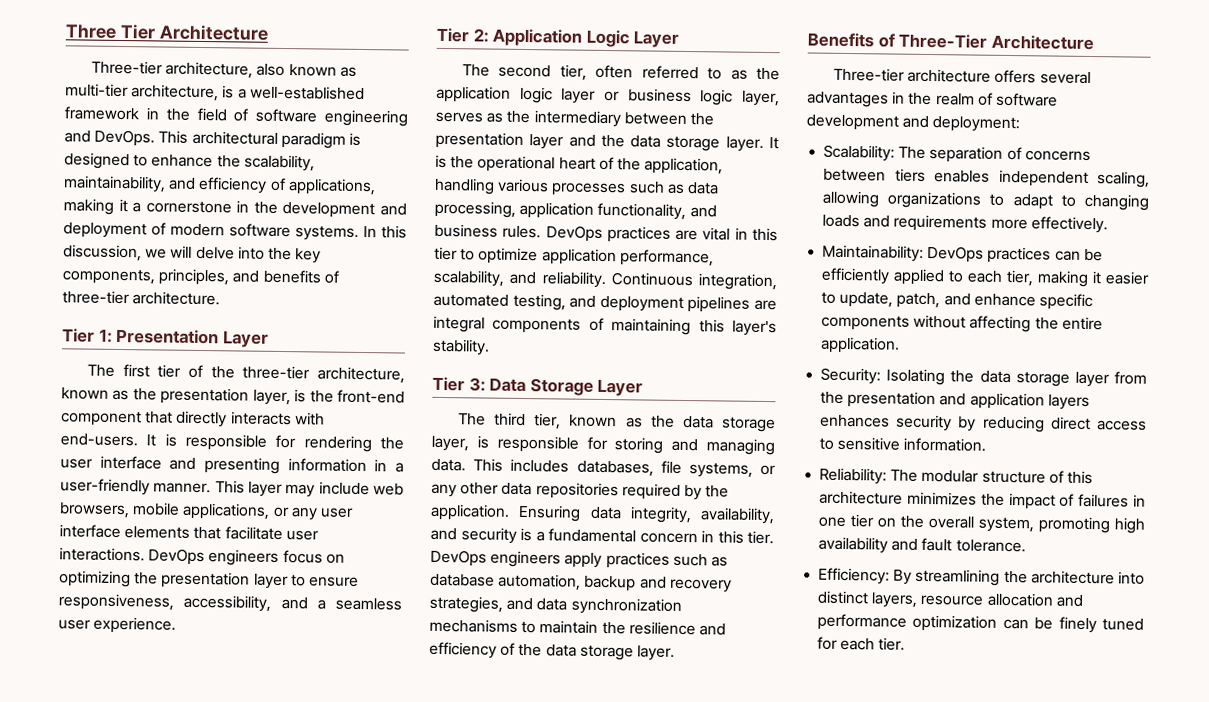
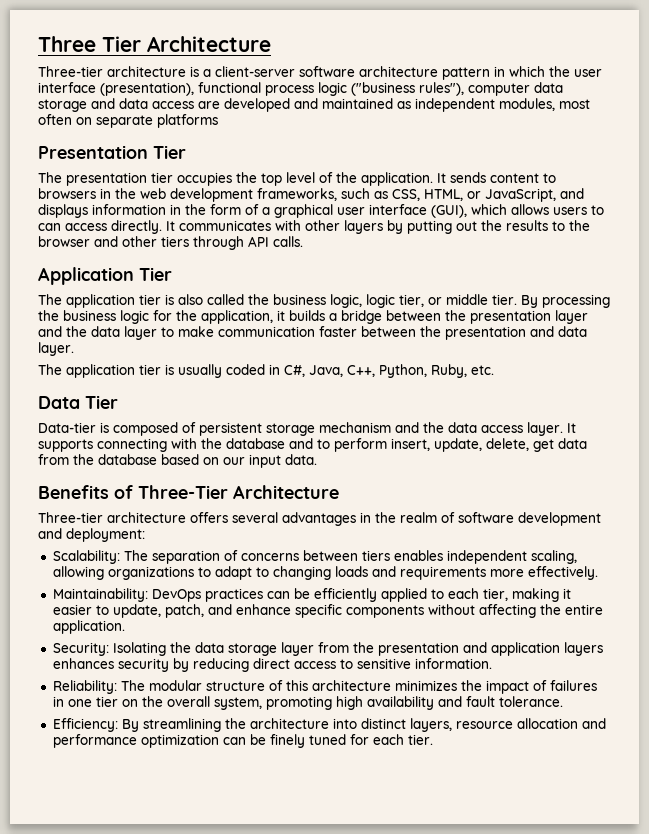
[165,61,357,79] [65,83,365,102] [64,106,408,127] [64,129,361,149] [64,152,315,172] [63,175,376,196] [63,198,407,219] [63,222,407,241] [63,244,322,264] [62,268,339,286] [62,290,221,306] [62,328,269,348] [87,364,405,384] [61,387,405,406] [61,410,325,428] [60,433,404,453] [60,455,404,474] [60,478,404,498] [59,502,354,521] [59,524,319,541] [59,547,345,566] [59,570,359,590] [58,593,402,612] [58,616,177,634] [436,27,680,48] [462,64,780,81] [436,85,780,107] [435,110,621,128] architecture, also known as multi-tier architecture, is a well-established framework in the field of software engineering and DevOps. This architectural paradigm is designed to enhance the scalability, maintainability, and efficiency of applications, making it a cornerstone in the development and deployment of modern software systems. In this discussion, we will delve into the key components, principles, and benefits of three-tier architecture. // Tier 1: Presentation Layer // The first tier of the three-tier architecture, known as the presentation layer, is the front-end component that directly interacts with end-users. It is responsible for rendering the user interface and presenting information in a user-friendly manner. This layer may include web browsers, mobile applications, or any user interface elements that facilitate user interactions. DevOps engineers focus on optimizing the presentation layer to ensure responsiveness, accessibility, and a seamless user experience. // Tier 2: Application Logic Layer // The second tier, often referred to as the application logic layer or business logic layer, serves as the intermediary -> [107,66,602,80] [38,82,563,96] [38,98,590,112] [38,114,218,128] [38,145,186,159] [38,172,556,186] [38,188,584,202] [38,204,604,218] [38,220,590,234] [38,236,303,250] [38,267,172,285] [38,294,610,308] [38,310,382,324] architecture is a client-server software architecture pattern in which the user interface (presentation), functional process logic ("business rules"), computer data storage and data access are developed and maintained as independent modules, most often on separate platforms // Presentation Tier // The presentation tier occupies the top level of the application. It sends content to browsers in the web development frameworks, such as CSS, HTML, or JavaScript, and displays information in the form of a graphical user interface (GUI), which allows users to can access directly. It communicates with other layers by putting out the results to the browser and other tiers through API calls. // Application Tier // The application tier is also called the business logic, logic tier, or middle tier. By processing the business logic for the application, it builds a bridge
[666,135,779,152] [435,154,724,175] [434,177,719,197] [434,200,717,221] [434,223,778,243] [434,246,714,267] [433,269,777,291] [433,293,777,313] [433,315,777,337] [432,338,490,356] [432,376,644,397] [458,412,776,433] [431,435,775,456] [431,458,776,478] [431,482,730,501] [430,503,775,525] [430,527,774,545] [430,549,728,569] [430,573,732,593] [429,595,682,615] [429,618,726,636] [429,641,675,661] storage layer. It is the operational heart of the application, handling various processes such as data processing, application functionality, and business rules. DevOps practices are vital in this tier to optimize application performance, scalability, and reliability. Continuous integration, automated testing, and deployment pipelines are integral components of maintaining this layer's stability. // Tier 3: Data Storage Layer // The third tier, known as the data storage layer, is responsible for storing and managing data. This includes databases, file systems, or any other data repositories required by the application. Ensuring data integrity, availability, and security is a fundamental concern in this tier. DevOps engineers apply practices such as database automation, backup and recovery strategies, and data synchronization mechanisms to maintain the resilience and efficiency of the data storage layer. -> [124,326,587,340] [38,342,74,356] [38,364,494,378] [38,395,118,409] [38,422,576,436] [38,438,587,452] [38,454,317,468] layer to make communication faster between the presentation and data layer. // The application tier is usually coded in C#, Java, C++, Python, Ruby, etc. // Data Tier // Data-tier is composed of persistent storage mechanism and the data access layer. It supports connecting with the database and to perform insert, update, delete, get data from the database based on our input data.

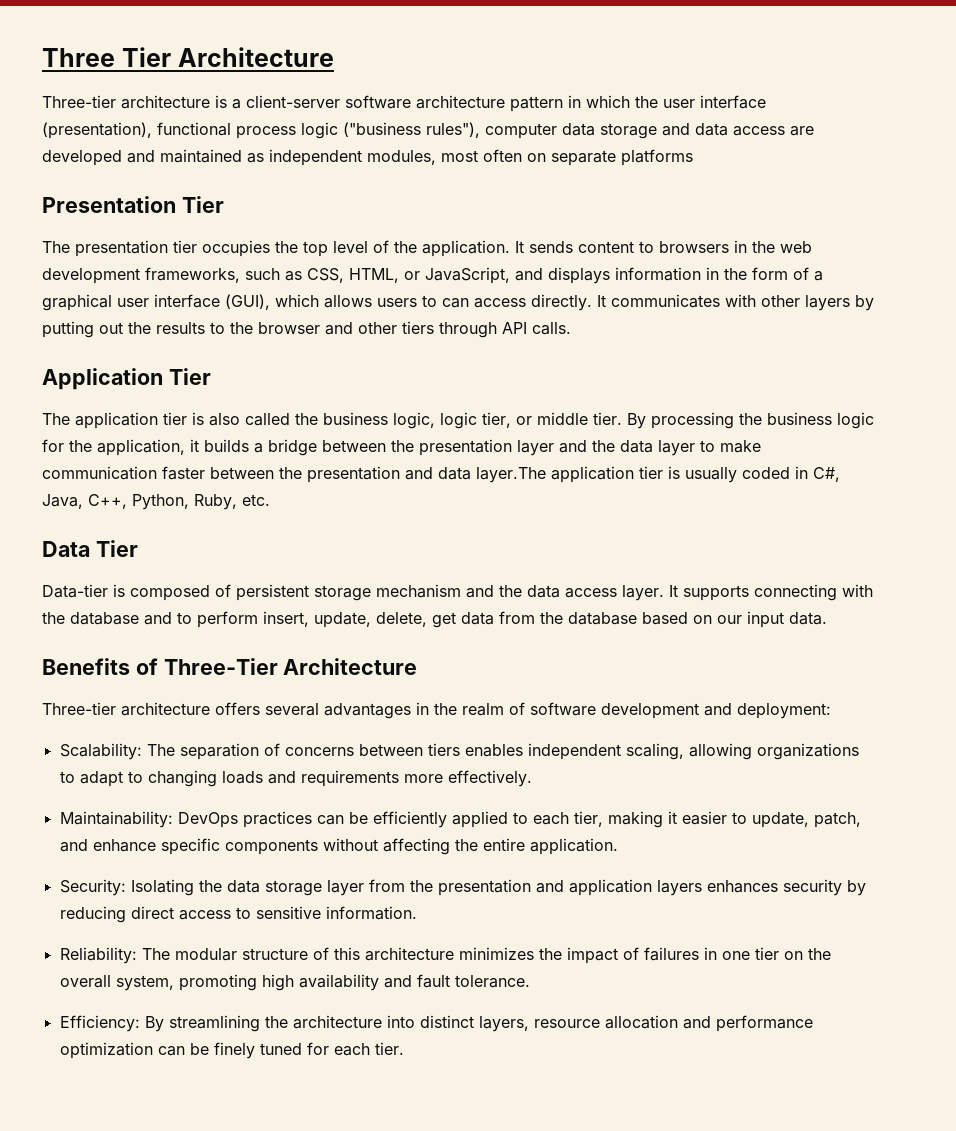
[38,342,74,356] [38,364,62,375] layer. // The -> [476,467,546,483] layer.The

